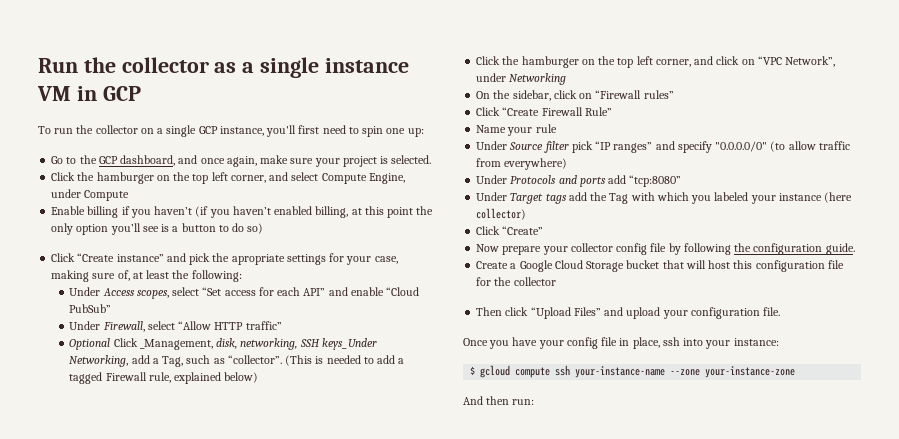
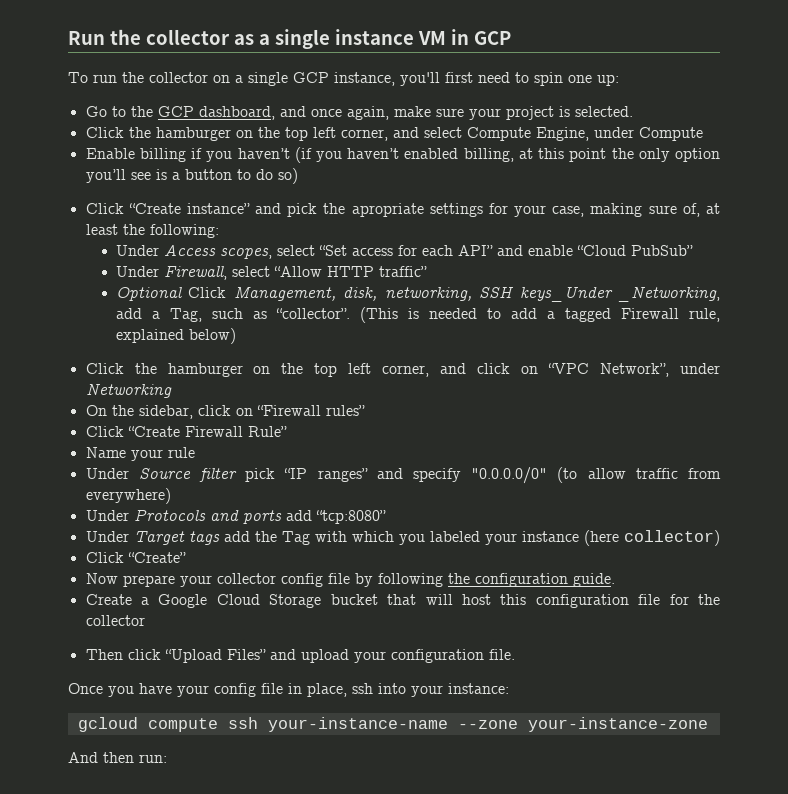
[139,339,213,350] _Management, -> [233,286,336,301] Management,
[69,355,129,367] Networking, -> [618,286,720,302] _Networking,
[470,366,476,375] $ -> (509, 688) none

